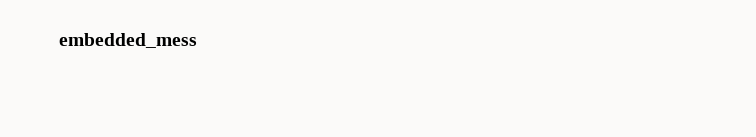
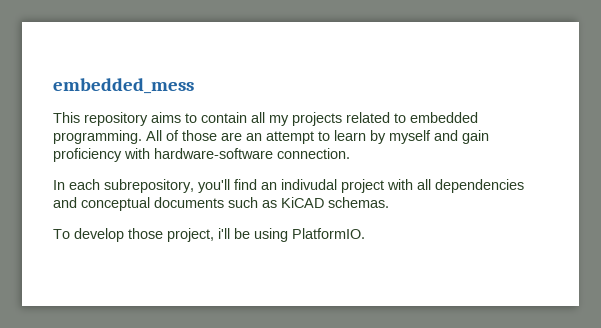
(197, 40) none -> [53,112,478,126] [53,130,489,144] [53,148,350,162] [53,179,524,193] [53,197,389,211] [53,228,365,242] // This repository aims to contain all my projects related to embedded programming. All of those are an attempt to learn by myself and gain proficiency with hardware-software connection. // In each subrepository, you'll find an indivudal project with all dependencies and conceptual documents such as KiCAD schemas. // To develop those project, i'll be using PlatformIO.

